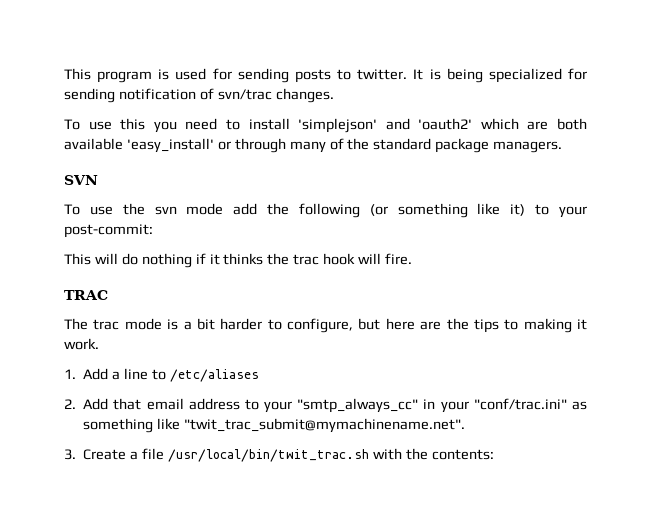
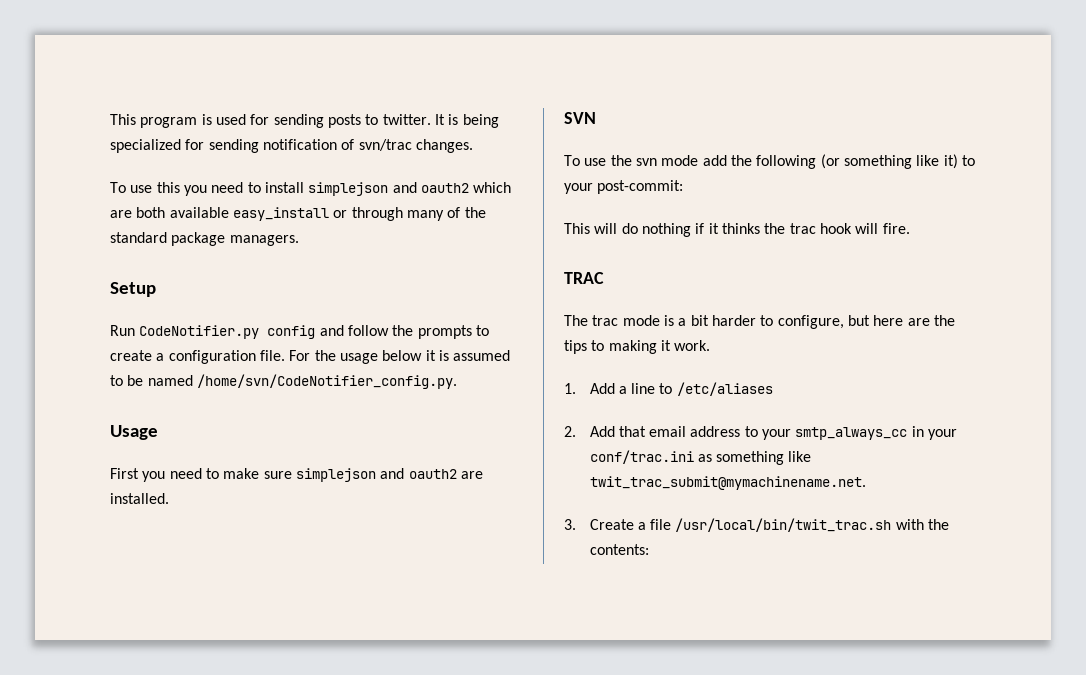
[298,118,473,133] 'simplejson' and 'oauth2' -> [308,182,469,196] simplejson and oauth2
[126,138,214,153] 'easy_install' -> [232,207,329,221] easy_install
(563, 147) none -> [110,282,156,297] [110,325,489,339] [110,350,511,364] [110,374,457,389] [110,425,158,440] [110,468,483,482] [110,493,169,504] // Setup // Run CodeNotifier.py config and follow the prompts to create a configuration file. For the usage below it is assumed to be named /home/svn/CodeNotifier_config.py. // Usage // First you need to make sure simplejson and oauth2 are installed.
[297,398,419,413] "smtp_always_cc" -> [795,427,908,440] smtp_always_cc
[473,398,567,410] "conf/trac.ini" -> [589,450,694,464] conf/trac.ini
[184,418,466,433] "twit_trac_submit@mymachinename.net". -> [589,476,866,490] twit_trac_submit@mymachinename.net.

